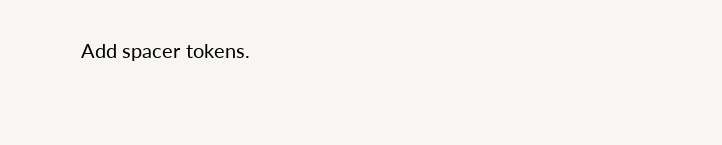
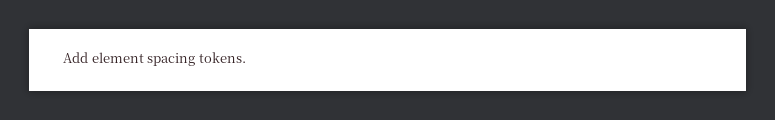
[122,48,182,61] spacer -> [91,52,196,66] element spacing

